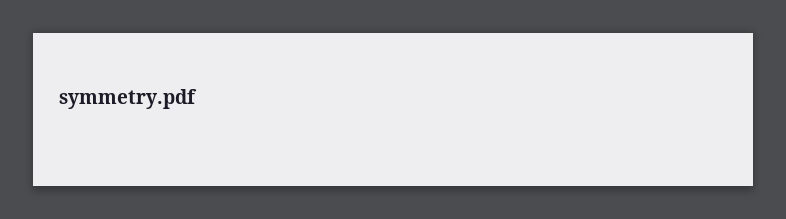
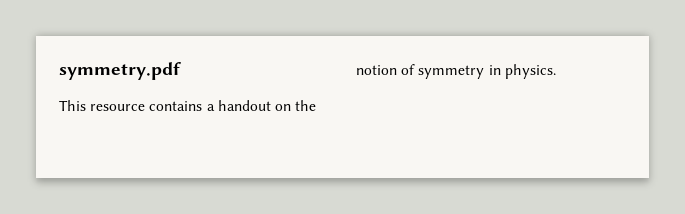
(197, 99) none -> [59,100,317,111] [356,64,556,79] // This resource contains a handout on the notion of symmetry in physics.

